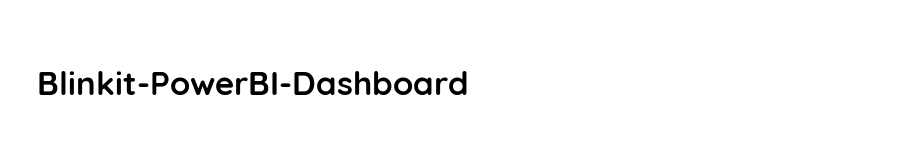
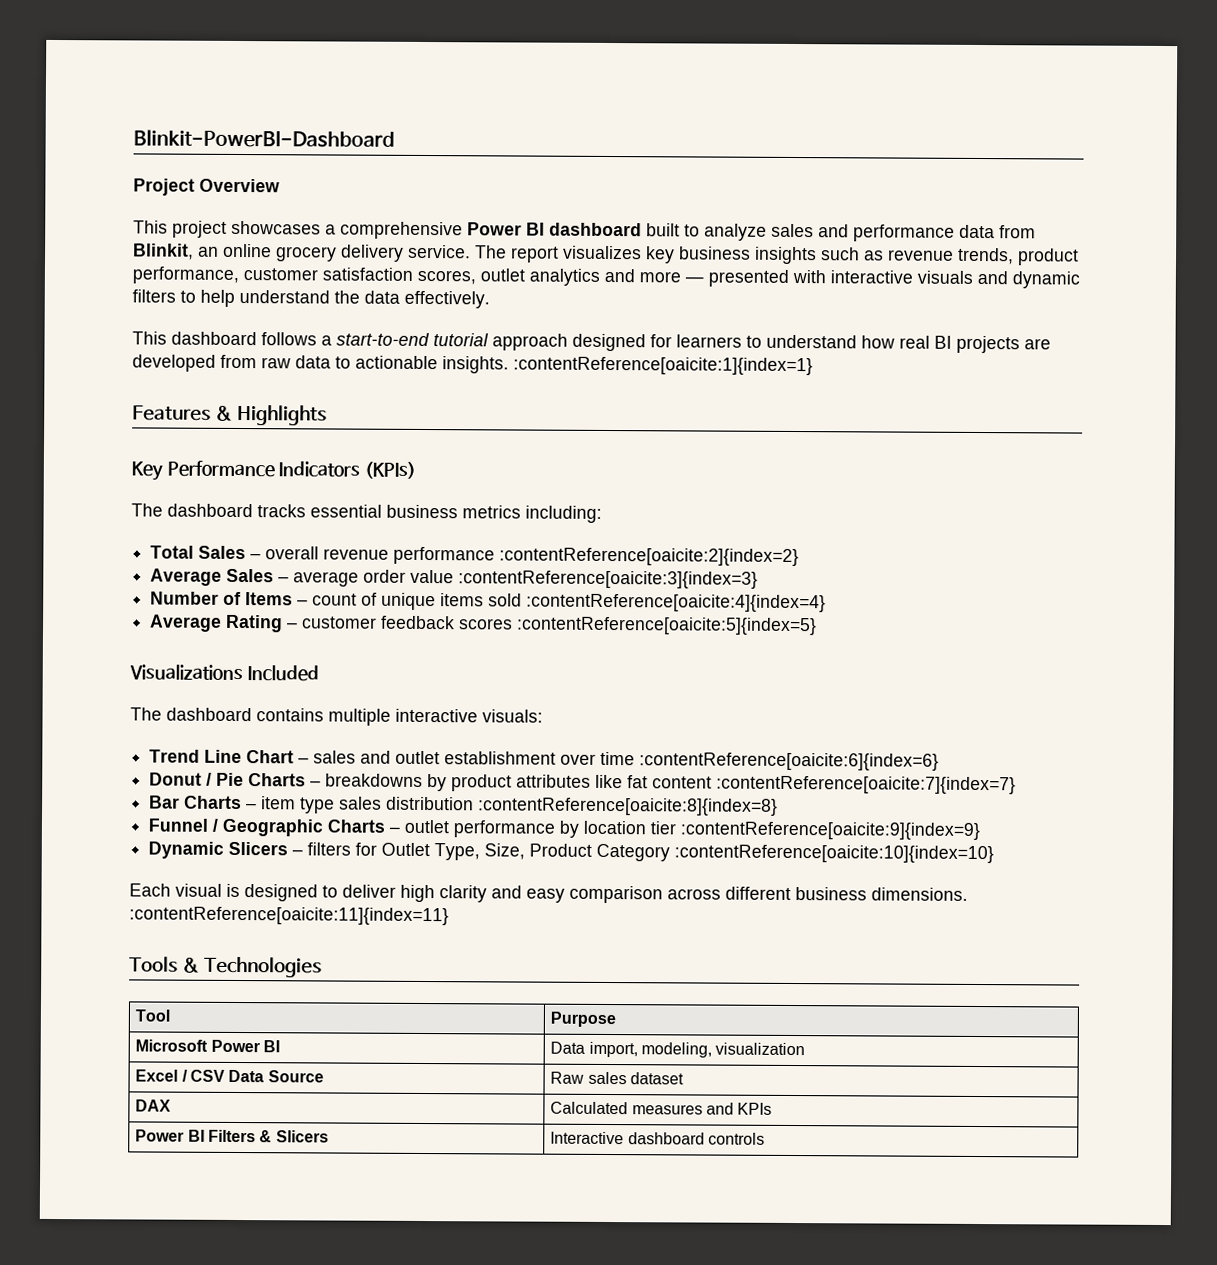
(469, 83) none -> [133,178,280,196] [133,220,1036,242] [133,243,1079,266] [132,266,1080,289] [132,289,490,309] [132,331,1051,354] [132,354,813,376] [132,404,327,426] [131,460,417,481] [131,503,602,523] [150,545,800,567] [150,568,759,589] [150,591,827,613] [149,614,818,636] [129,664,319,682] [130,707,543,726] [149,749,940,771] [149,772,1017,795] [149,795,779,816] [148,818,981,841] [148,841,995,864] [129,883,968,904] [129,906,449,926] [129,956,322,978] [135,1009,171,1022] [550,1011,617,1028] [135,1039,280,1053] [550,1041,806,1058] [135,1069,324,1083] [550,1071,684,1085] [135,1099,172,1112] [550,1101,773,1115] [135,1129,329,1143] [550,1131,765,1145] // Project Overview // This project showcases a comprehensive Power BI dashboard built to analyze sales and performance data from Blinkit, an online grocery delivery service. The report visualizes key business insights such as revenue trends, product performance, customer satisfaction scores, outlet analytics and more — presented with interactive visuals and dynamic filters to help understand the data effectively. // This dashboard follows a start‑to‑end tutorial approach designed for learners to understand how real BI projects are developed from raw data to actionable insights. :contentReference[oaicite:1]{index=1} // Features & Highlights // Key Performance Indicators (KPIs) // The dashboard tracks essential business metrics including: // Total Sales – overall revenue performance :contentReference[oaicite:2]{index=2} // Average Sales – average order value :contentReference[oaicite:3]{index=3} // Number of Items – count of unique items sold :contentReference[oaicite:4]{index=4} // Average Rating – customer feedback scores :contentReference[oaicite:5]{index=5} // Visualizations Included // The dashboard contains multiple interactive visuals: // Trend Line Chart – sales and outlet establishment over time :contentReference[oaicite:6]{index=6} // Donut / Pie Charts – breakdowns by product attributes like fat content :contentReference[oaicite:7]{index=7} // Bar Charts – item type sales distribution :contentReference[oaicite:8]{index=8} // Funnel / Geographic Charts – outlet performance by location tier :contentReference[oaicite:9]{index=9} // Dynamic Slicers – filters for Outlet Type, Size, Product Category :contentReference[oaicite:10]{index=10} // Each visual is designed to deliver high clarity and easy comparison across different business dimensions. :contentReference[oaicite:11]{index=11} // Tools & Technologies // Tool | Purpose // Microsoft Power BI | Data import, modeling, visualization // Excel / CSV Data Source | Raw sales dataset // DAX | Calculated measures and KPIs // Power BI Filters & Slicers | Interactive dashboard controls

